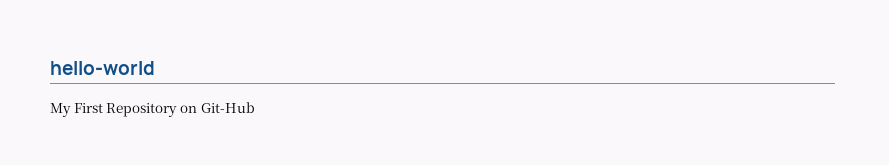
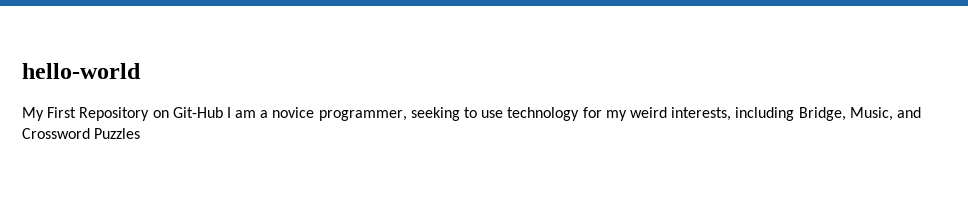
(255, 107) none -> [226,107,921,121] [22,128,141,139] I am a novice programmer, seeking to use technology for my weird interests, including Bridge, Music, and Crossword Puzzles

